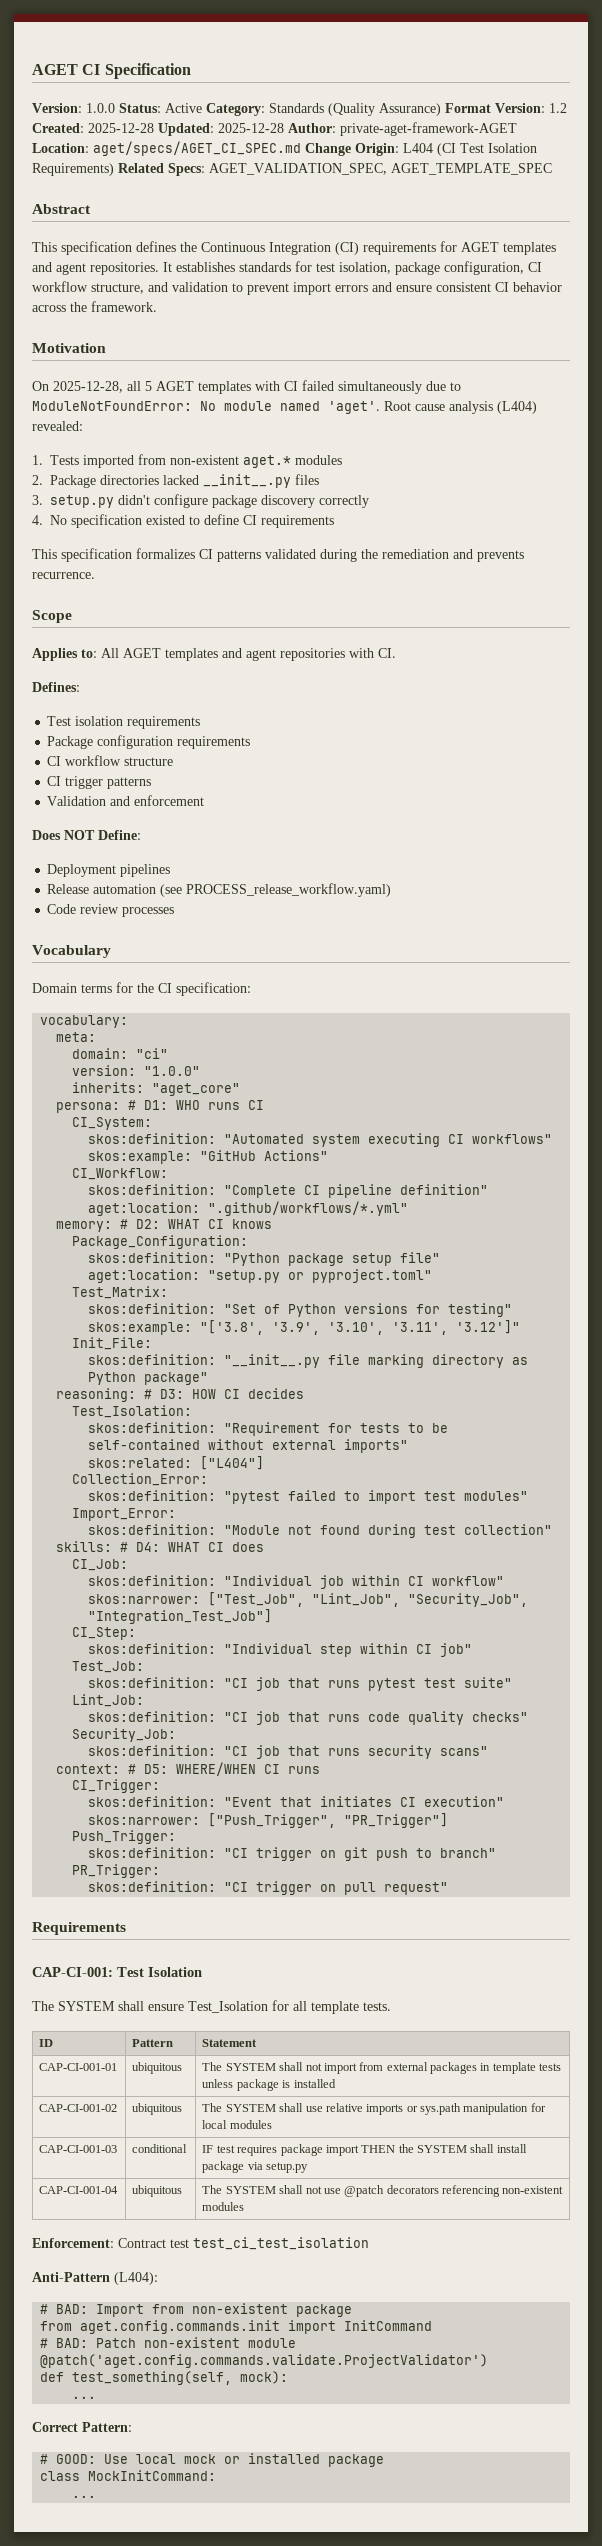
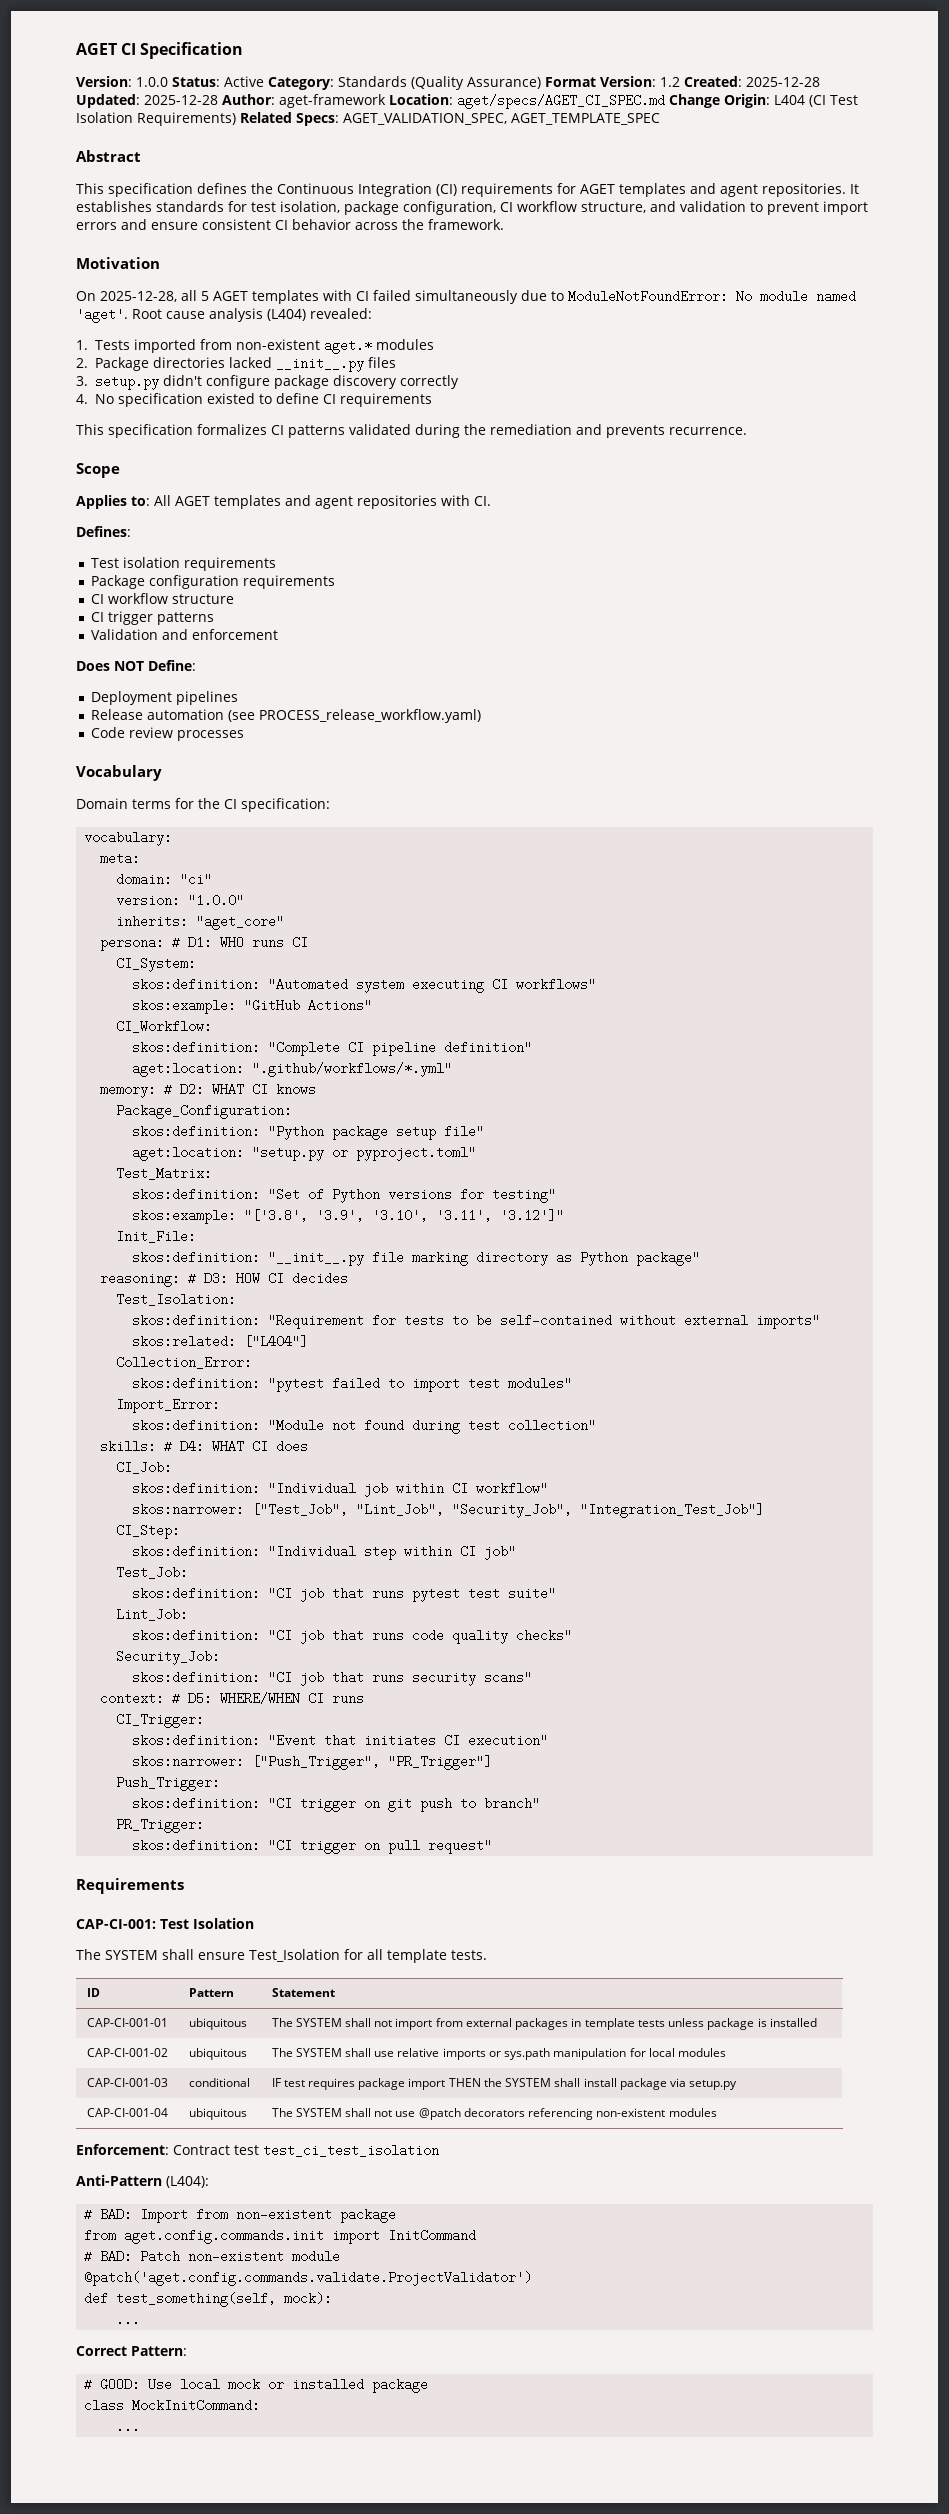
[340,122,517,136] private-aget-framework-AGET -> [279,94,386,108] aget-framework

